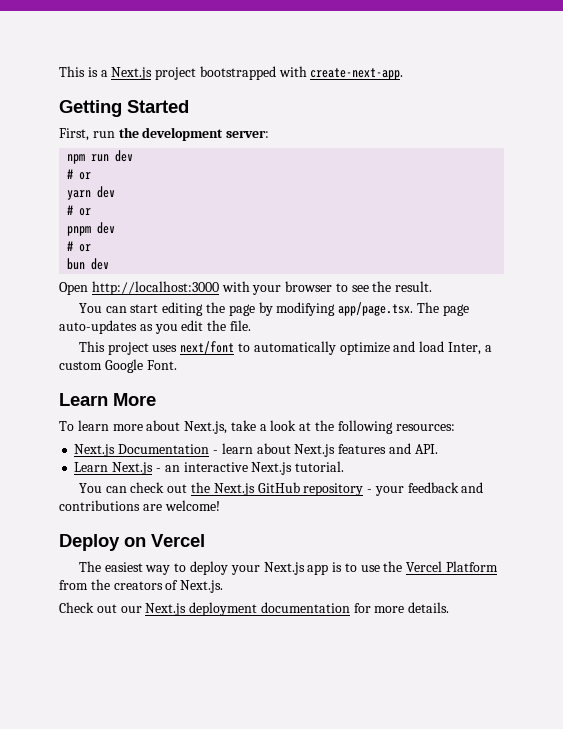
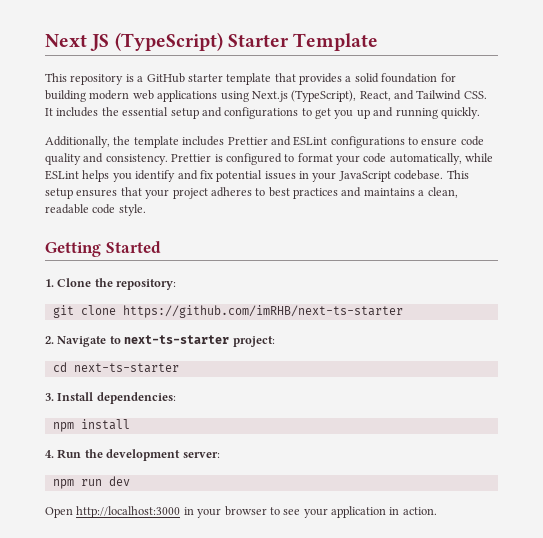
[59,66,404,80] [59,100,189,117] [59,128,115,141] This is a Next.js project bootstrapped with create-next-app. // Getting Started // First, run -> [45,32,379,51] [45,73,456,85] [45,90,487,102] [45,107,480,119] [45,136,484,148] [45,153,494,165] [45,170,469,182] [45,187,458,199] [45,204,146,216] [45,241,161,257] [45,278,177,290] [52,305,403,318] [45,335,275,347] [52,362,179,373] [45,392,176,404] [52,419,130,432] [45,449,82,459] Next JS (TypeScript) Starter Template // This repository is a GitHub starter template that provides a solid foundation for building modern web applications using Next.js (TypeScript), React, and Tailwind CSS. It includes the essential setup and configurations to get you up and running quickly. // Additionally, the template includes Prettier and ESLint configurations to ensure code quality and consistency. Prettier is configured to format your code automatically, while ESLint helps you identify and fix potential issues in your JavaScript codebase. This setup ensures that your project adheres to best practices and maintains a clean, readable code style. // Getting Started // 1. Clone the repository: // git clone https://github.com/imRHB/next-ts-starter // 2. Navigate to next-ts-starter project: // cd next-ts-starter // 3. Install dependencies: // npm install // 4. Run
[67,169,92,180] [67,186,116,200] [67,205,92,216] [67,222,116,236] [67,241,92,252] [67,258,110,270] // # or // yarn dev // # or // pnpm dev // # or // bun dev -> (130, 481) none
[221,281,250,292] with -> [183,507,194,515] in
[372,281,433,292] [78,302,469,316] [59,320,251,334] [78,341,492,355] [59,359,177,373] [59,393,156,406] [59,420,455,434] [74,443,438,457] [74,461,345,475] [78,482,484,496] [59,500,220,511] [59,534,205,551] [78,561,498,575] [59,579,224,593] [59,602,450,616] the result. // You can start editing the page by modifying app/page.tsx. The page auto-updates as you edit the file. // This project uses next/font to automatically optimize and load Inter, a custom Google Font. // Learn More // To learn more about Next.js, take a look at the following resources: // Next.js Documentation - learn about Next.js features and API. // Learn Next.js - an interactive Next.js tutorial. // You can check out the Next.js GitHub repository - your feedback and contributions are welcome! // Deploy on Vercel // The easiest way to deploy your Next.js app is to use the Vercel Platform from the creators of Next.js. // Check out our Next.js deployment documentation for more details. -> [303,506,437,518] your application in action.

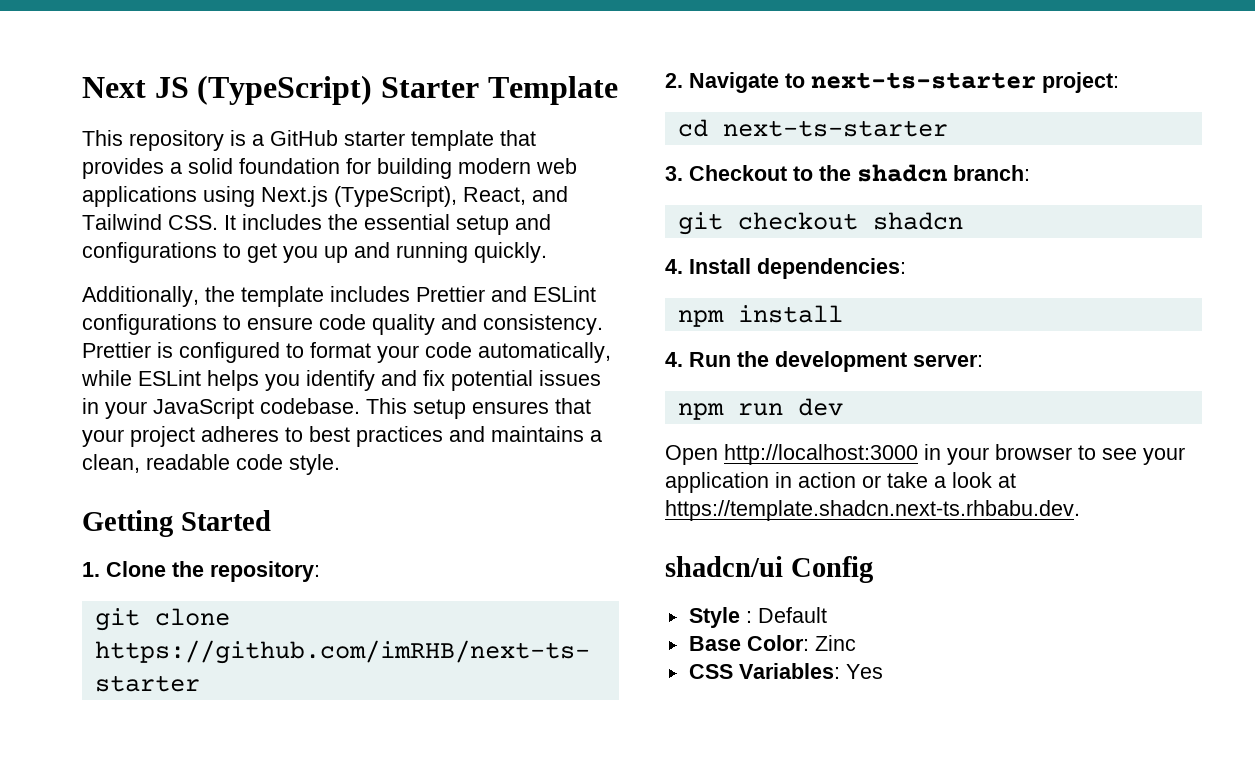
(54, 397) none -> [689,164,1030,182] [677,212,963,235] [665,259,683,274] Checkout to the shadcn branch: // git checkout shadcn // 4.
[402,507,437,515] action. -> [798,472,1016,488] [665,500,1080,521] [665,556,873,583] [688,607,827,628] [688,635,856,651] [688,663,883,679] action or take a look at https://template.shadcn.next-ts.rhbabu.dev. // shadcn/ui Config // Style : Default // Base Color: Zinc // CSS Variables: Yes

